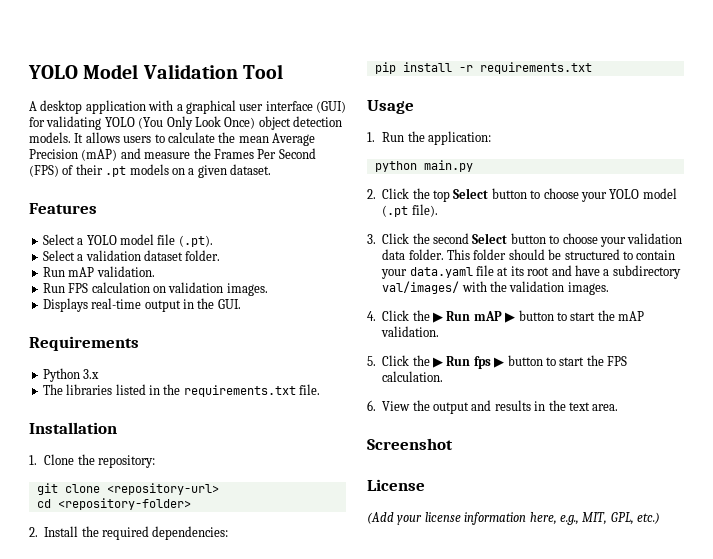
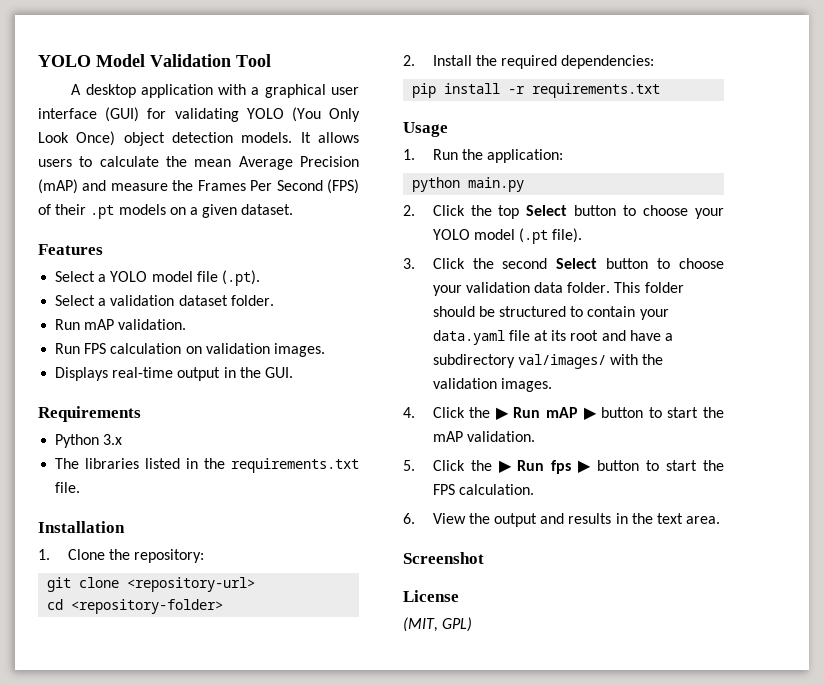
[367,512,660,525] (Add your license information here, e.g., MIT, GPL, etc.) -> [403,617,473,632] (MIT, GPL)

